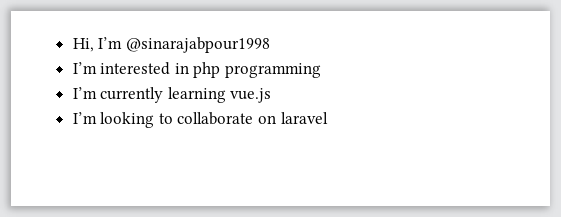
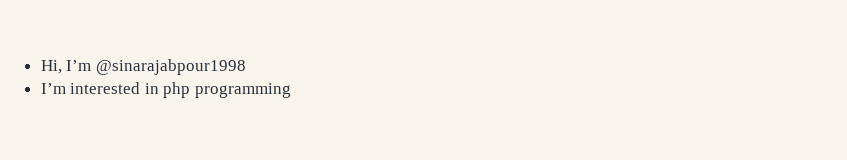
[72,87,272,103] [72,112,328,128] // I’m currently learning vue.js // I’m looking to collaborate on laravel -> (292, 90) none

